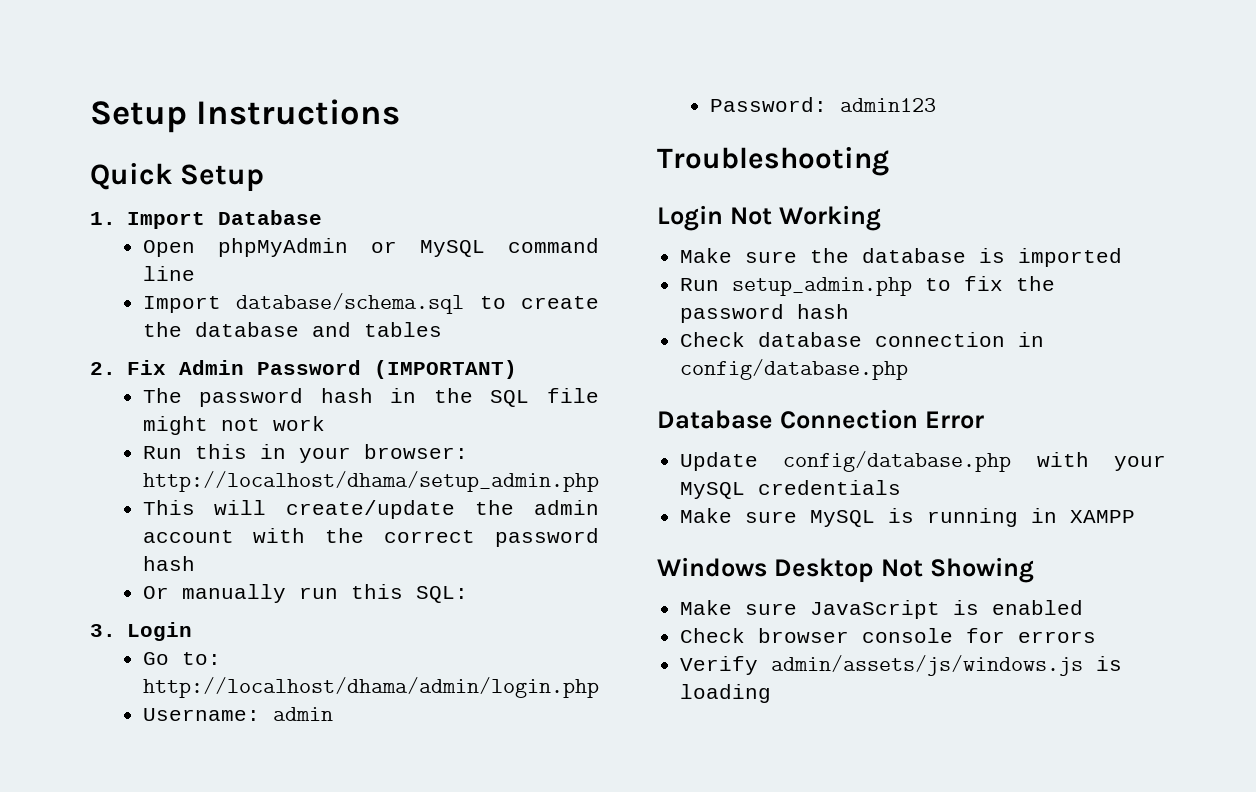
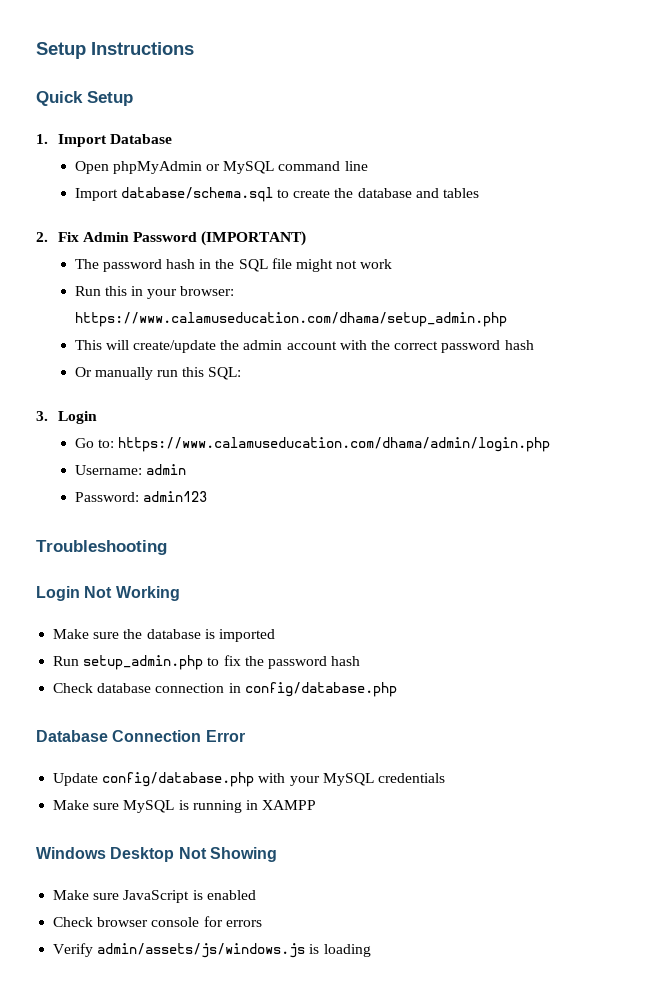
[142,471,599,492] http://localhost/dhama/setup_admin.php -> [74,312,507,327] https://www.calamuseducation.com/dhama/setup_admin.php
[142,677,599,698] http://localhost/dhama/admin/login.php -> [118,437,551,452] https://www.calamuseducation.com/dhama/admin/login.php

